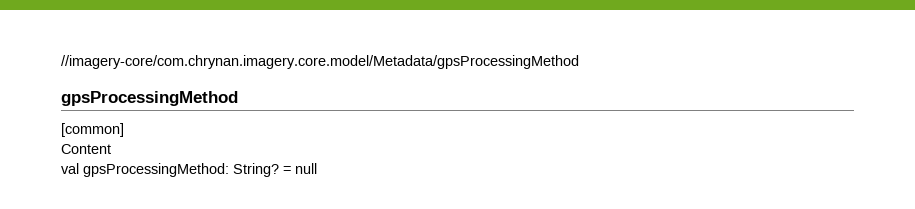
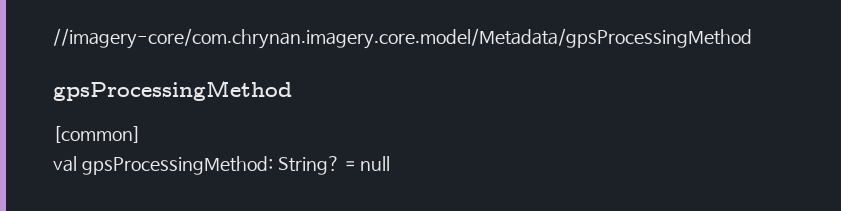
[61,144,111,154] // Content -> (141, 134) none

